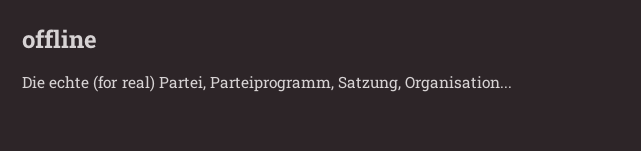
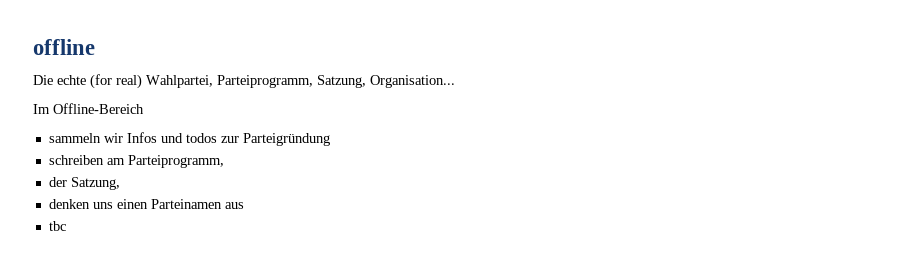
[158,76,206,91] Partei, -> [146,75,213,88] Wahlpartei,
(513, 84) none -> [33,103,144,114] [48,132,330,146] [48,155,224,168] [48,177,120,190] [48,199,244,209] [48,221,66,231] // Im Offline-Bereich // sammeln wir Infos und todos zur Parteigründung // schreiben am Parteiprogramm, // der Satzung, // denken uns einen Parteinamen aus // tbc

